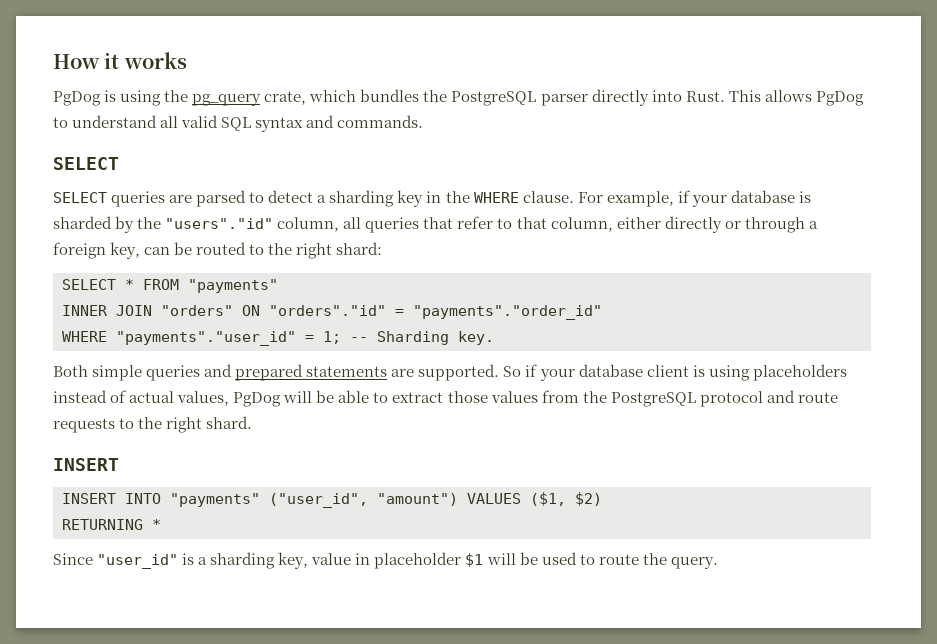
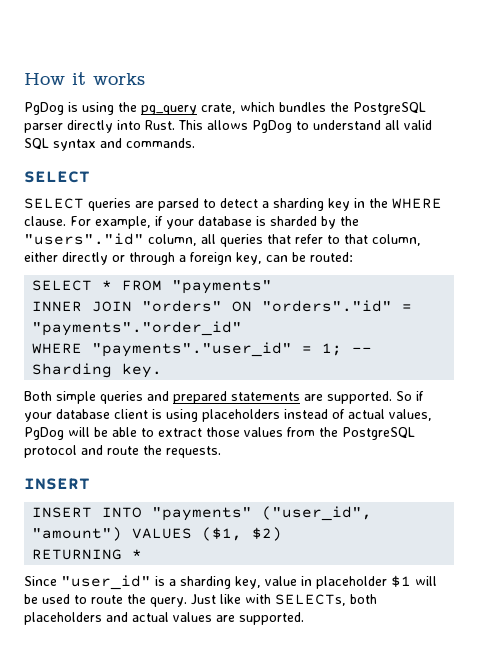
[196,242,383,259] routed to the right shard: -> [310,252,353,262] routed:
[53,416,253,433] requests to the right shard. -> [143,445,221,458] the requests.
(718, 563) none -> [191,594,377,606] [24,612,304,625] Just like with SELECTs, both placeholders and actual values are supported.

